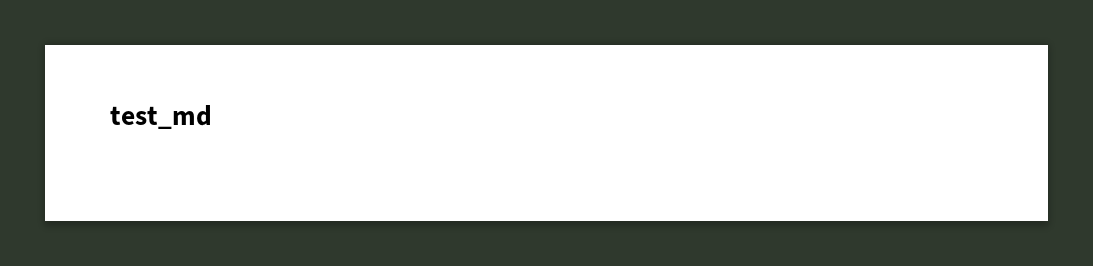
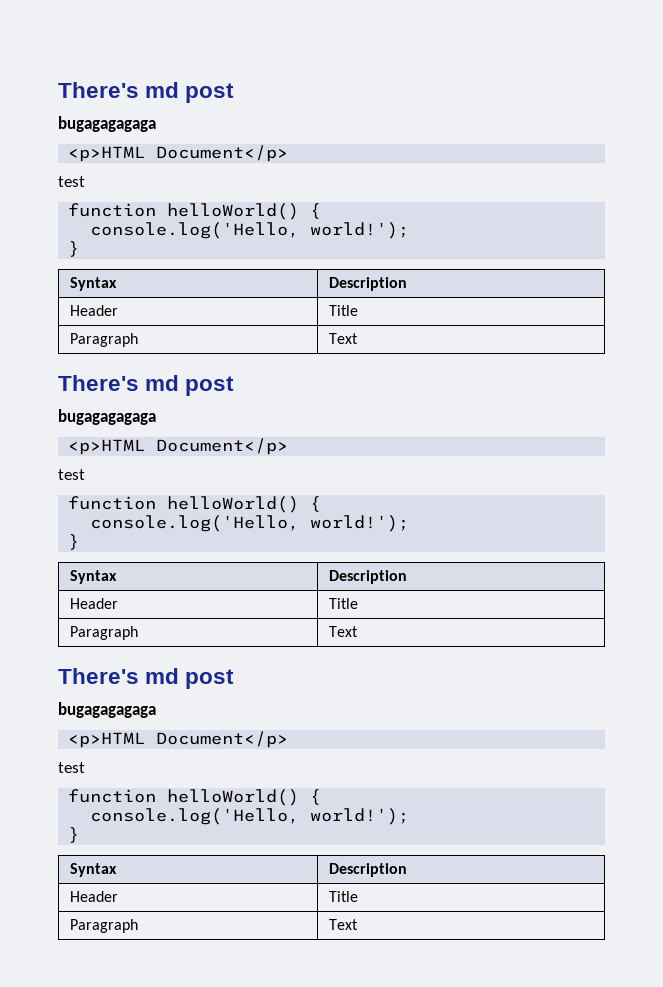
[110,105,212,129] test_md -> [58,82,235,103] [58,116,156,132] [68,145,289,162] [58,176,85,187] [68,203,322,220] [90,222,410,239] [68,241,80,257] [70,277,118,291] [329,277,408,291] [70,305,119,316] [329,305,359,316] [70,333,139,347] [329,333,359,344] [58,375,235,396] [58,409,156,425] [68,438,289,455] [58,469,85,480] [68,496,322,513] [90,515,410,532] [68,534,80,550] [70,570,118,584] [329,570,408,584] [70,598,119,609] [329,598,359,609] [70,626,139,640] [329,626,359,637] [58,668,235,689] [58,702,156,718] [68,731,289,748] [58,762,85,773] [68,789,322,806] [90,808,410,825] [68,827,80,843] [70,863,118,877] [329,863,408,877] [70,891,119,902] [329,891,359,902] [70,919,139,933] [329,919,359,930] There's md post // bugagagagaga // <p>HTML Document</p> // test // function helloWorld() { // console.log('Hello, world!'); // } // Syntax | Description // Header | Title // Paragraph | Text // There's md post // bugagagagaga // <p>HTML Document</p> // test // function helloWorld() { // console.log('Hello, world!'); // } // Syntax | Description // Header | Title // Paragraph | Text // There's md post // bugagagagaga // <p>HTML Document</p> // test // function helloWorld() { // console.log('Hello, world!'); // } // Syntax | Description // Header | Title // Paragraph | Text

